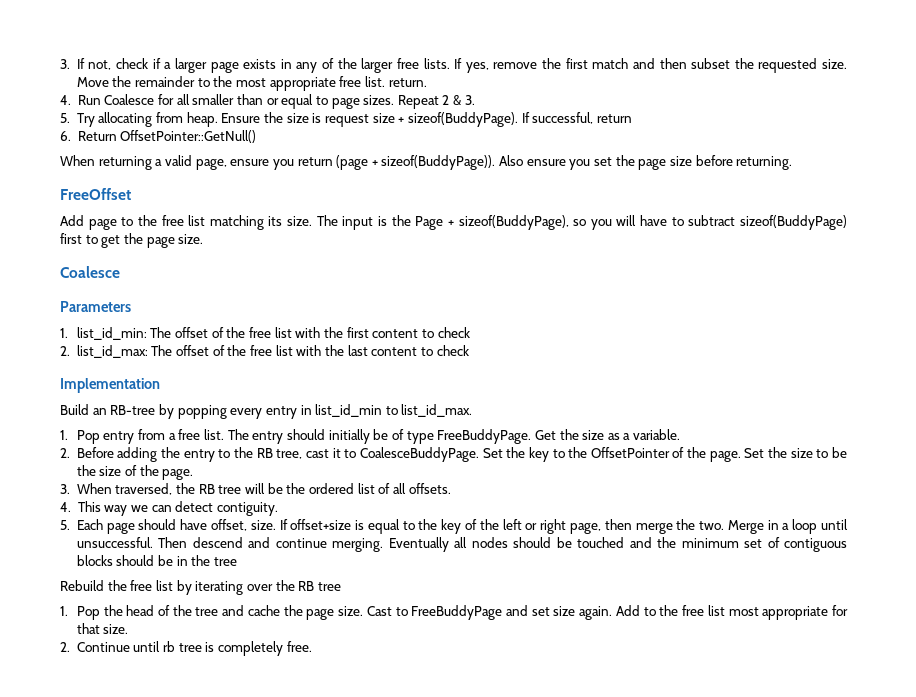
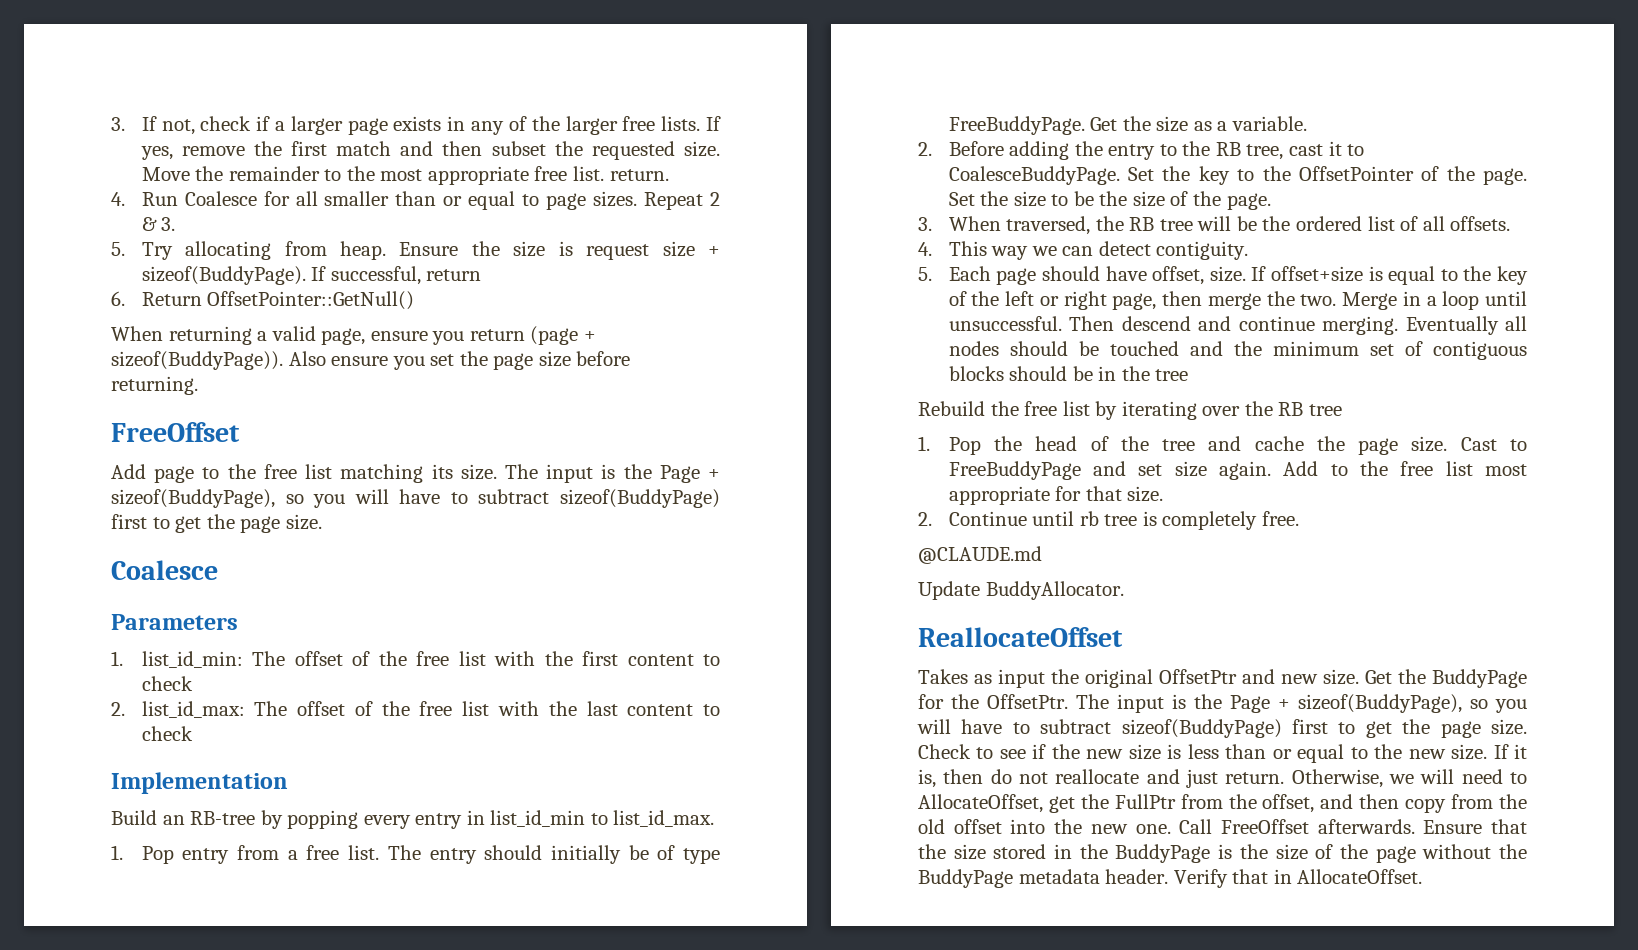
(312, 646) none -> [918,546,1042,564] [918,581,1124,600] [918,627,1123,647] [918,669,1527,688] [918,694,1527,713] [917,719,1527,738] [918,744,1528,763] [918,769,1527,788] [918,794,1527,813] [918,819,1527,834] [918,844,1527,863] [918,869,1423,888] // @CLAUDE.md // Update BuddyAllocator. // ReallocateOffset // Takes as input the original OffsetPtr and new size. Get the BuddyPage for the OffsetPtr. The input is the Page + sizeof(BuddyPage), so you will have to subtract sizeof(BuddyPage) first to get the page size. Check to see if the new size is less than or equal to the new size. If it is, then do not reallocate and just return. Otherwise, we will need to AllocateOffset, get the FullPtr from the offset, and then copy from the old offset into the new one. Call FreeOffset afterwards. Ensure that the size stored in the BuddyPage is the size of the page without the BuddyPage metadata header. Verify that in AllocateOffset.

